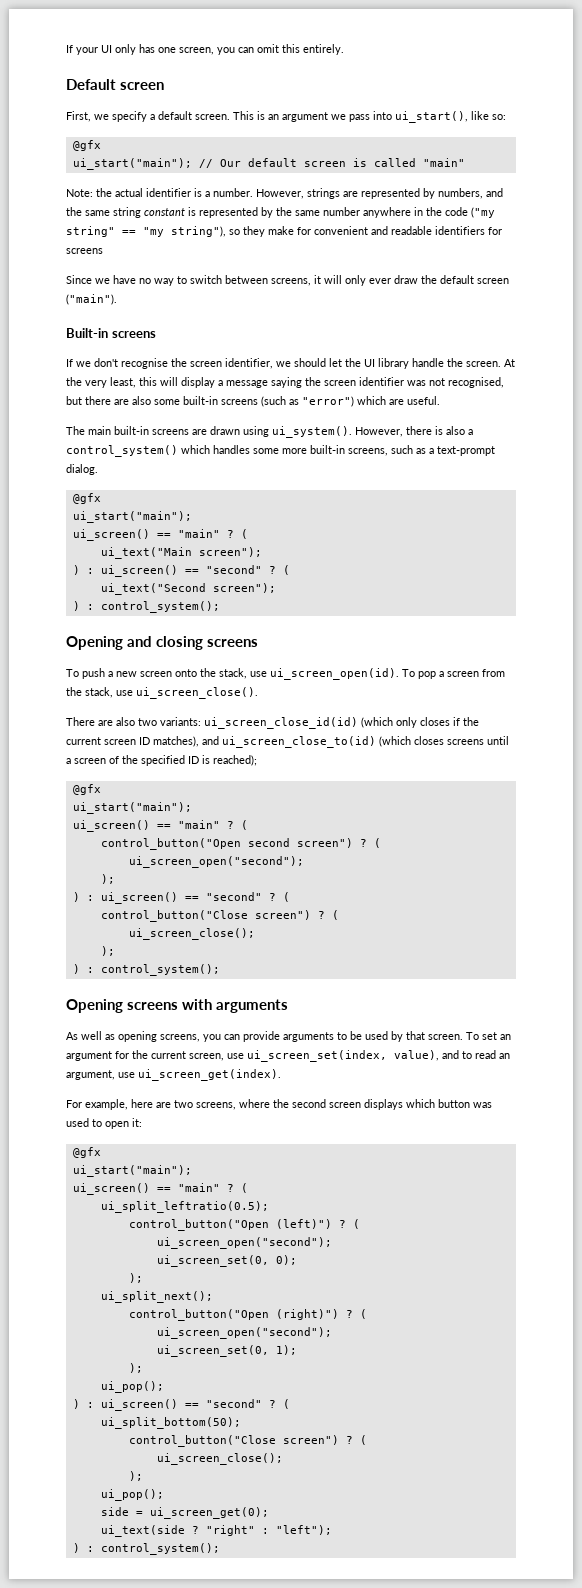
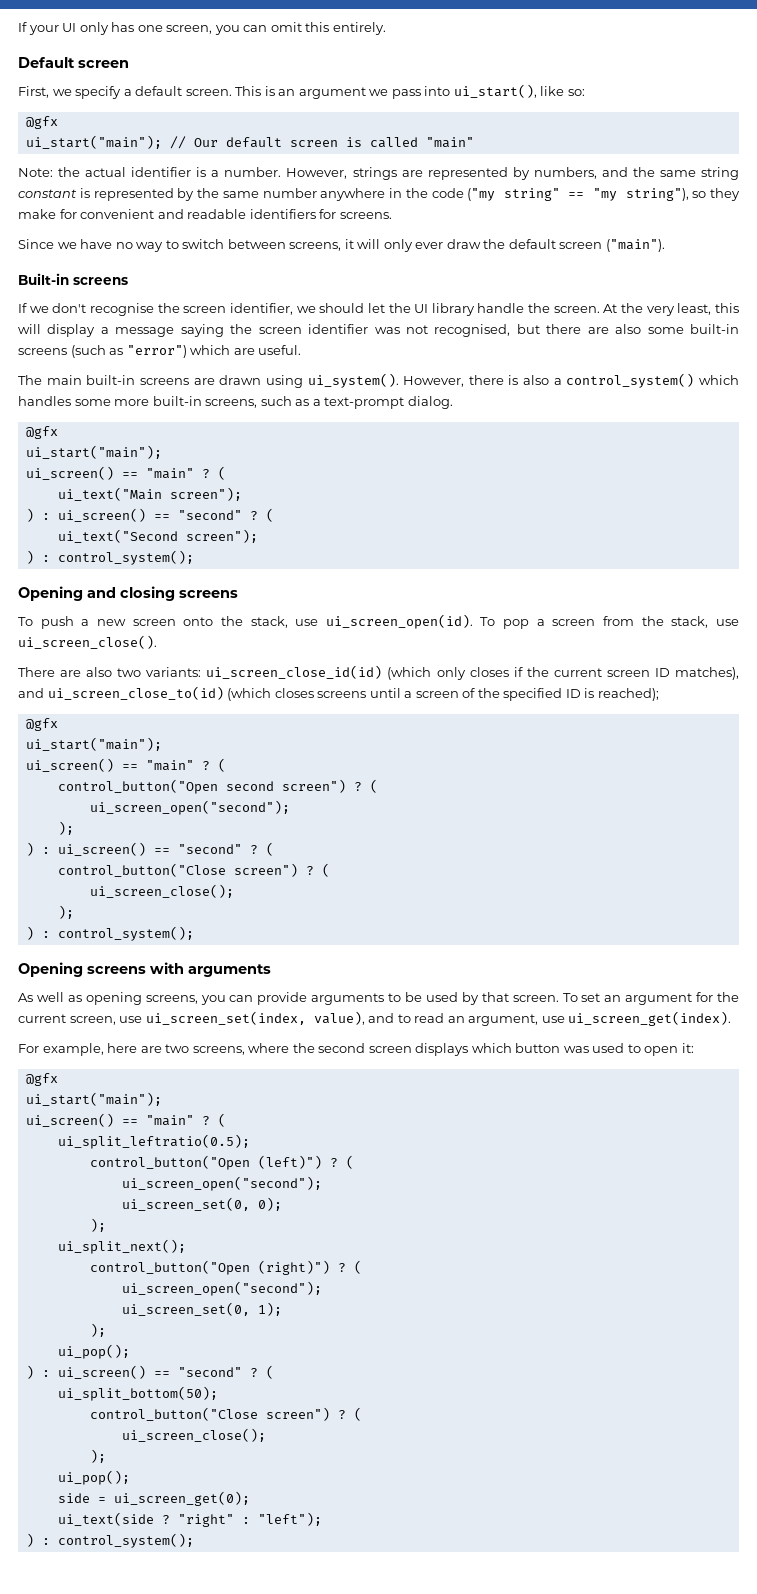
[66,248,103,254] screens -> [339,212,392,219] screens.

